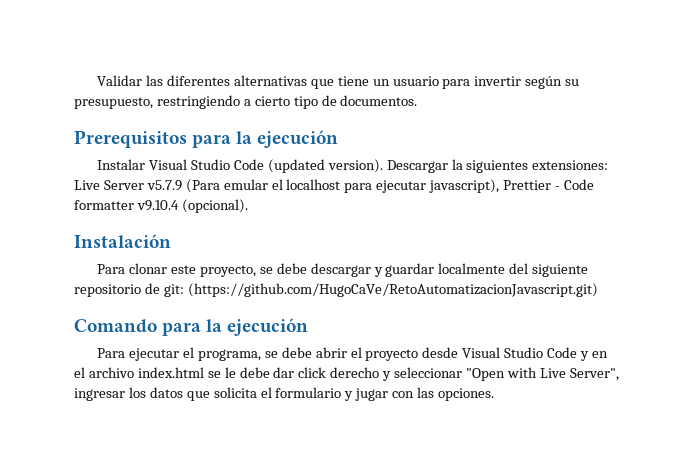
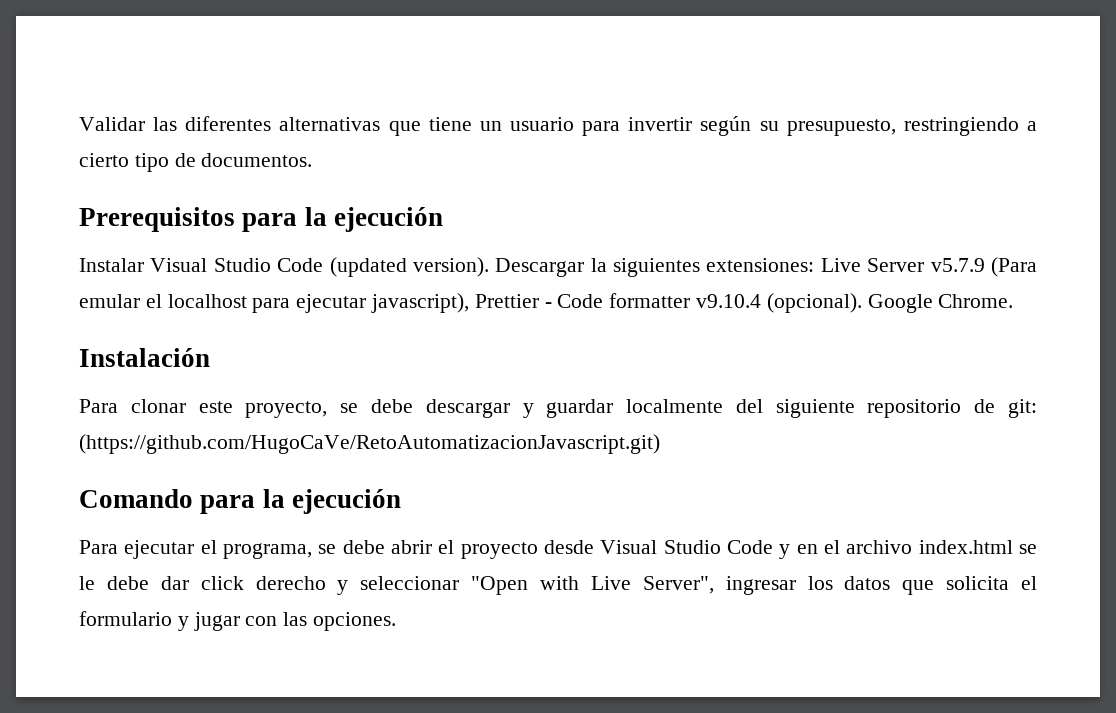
(248, 206) none -> [867,294,1014,313] Google Chrome.

